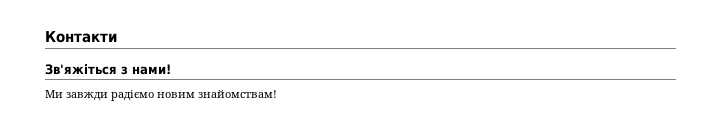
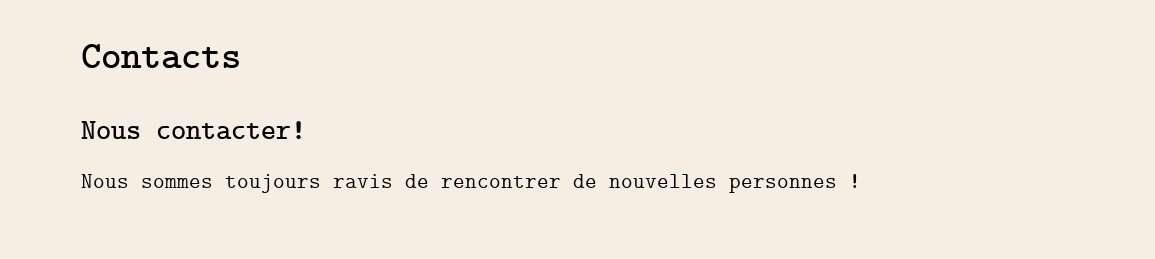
[45,31,117,43] [45,64,171,75] [45,90,277,101] Контакти // Зв'яжіться з нами! // Ми завжди радіємо новим знайомствам! -> [81,44,241,69] [81,121,306,140] [81,174,861,193] Contacts // Nous contacter! // Nous sommes toujours ravis de rencontrer de nouvelles personnes !

